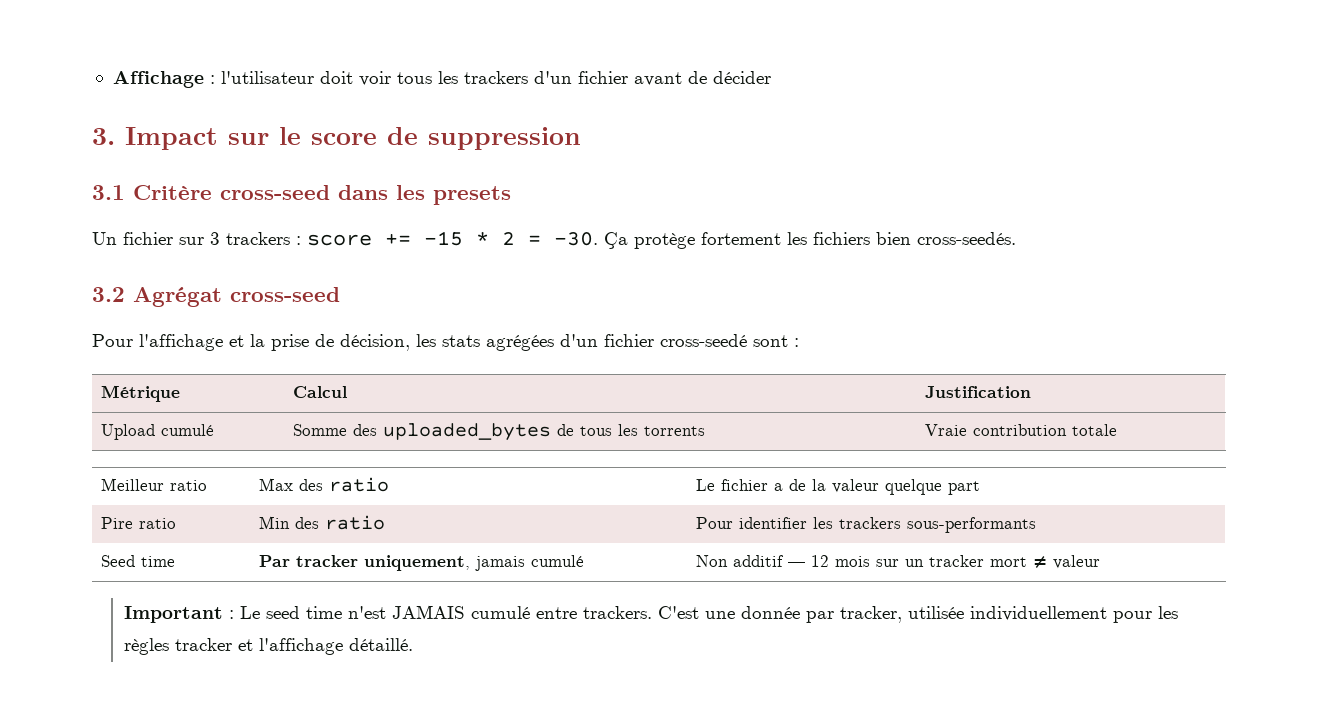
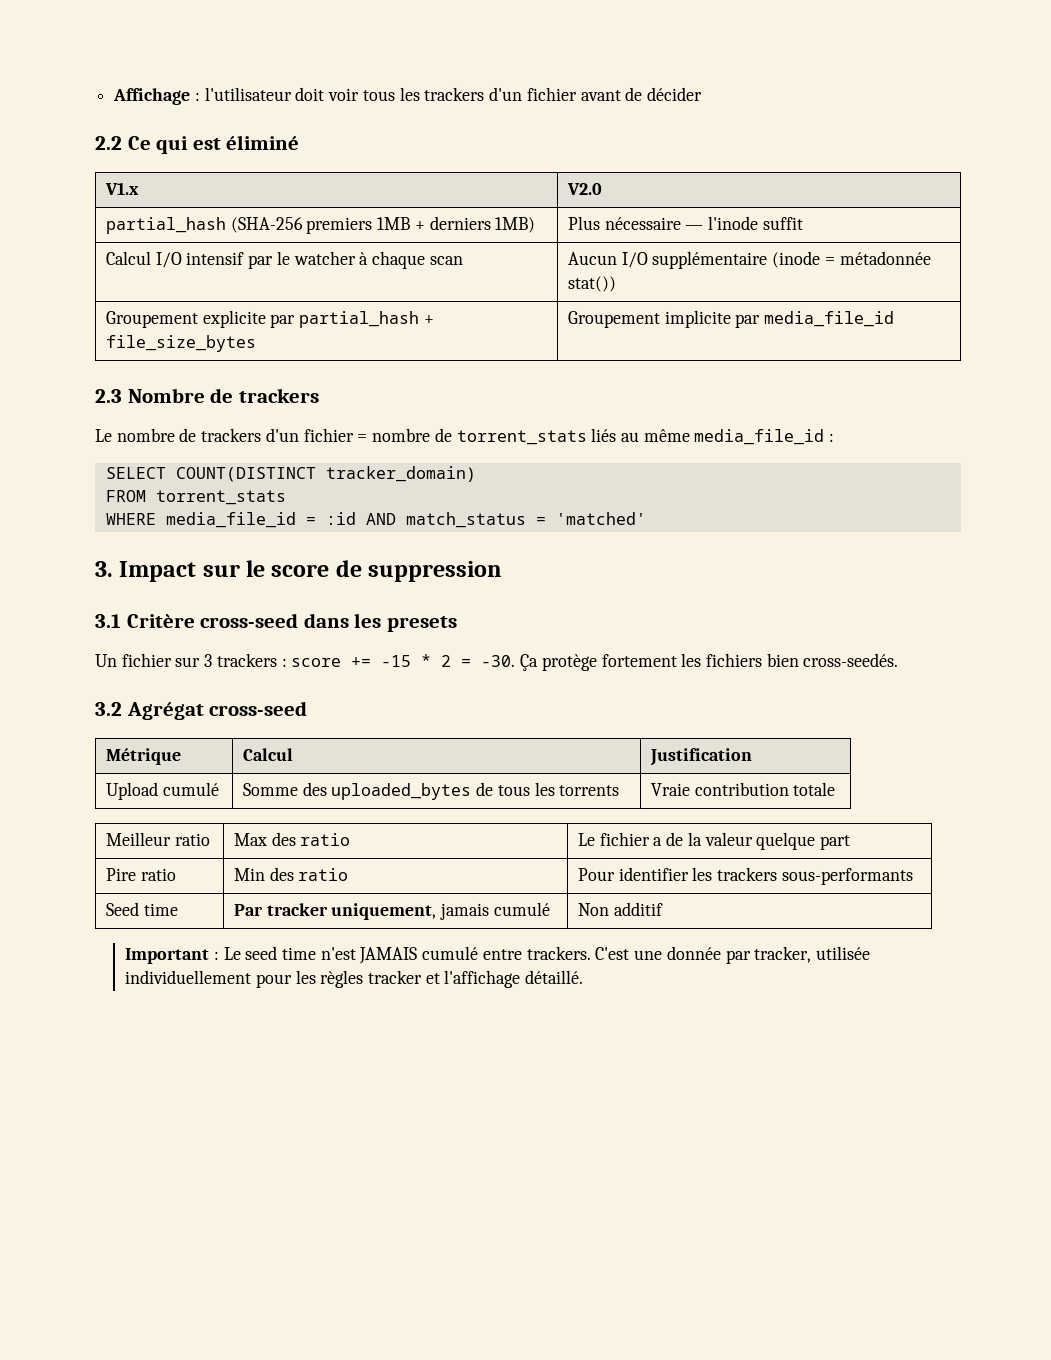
(771, 77) none -> [95,135,300,154] [105,182,140,195] [567,183,603,195] [106,216,536,234] [568,216,803,230] [106,251,463,269] [568,251,931,269] [568,276,617,292] [106,310,434,328] [106,335,257,352] [568,310,895,328] [95,388,319,403] [95,428,835,445] [105,466,476,482] [105,490,286,505] [105,512,646,528] // 2.2 Ce qui est éliminé // V1.x | V2.0 // partial_hash (SHA-256 premiers 1MB + derniers 1MB) | Plus nécessaire — l'inode suffit // Calcul I/O intensif par le watcher à chaque scan | Aucun I/O supplémentaire (inode = métadonnée stat()) // Groupement explicite par partial_hash + file_size_bytes | Groupement implicite par media_file_id // 2.3 Nombre de trackers // Le nombre de trackers d'un fichier = nombre de torrent_stats liés au même media_file_id : // SELECT COUNT(DISTINCT tracker_domain) // FROM torrent_stats // WHERE media_file_id = :id AND match_status = 'matched'
[92,334,799,351] // Pour l'affichage et la prise de décision, les stats agrégées d'un fichier cross-seedé sont : -> (308, 708) none
[787,555,1100,569] — 12 mois sur un tracker mort ≠ valeur -> (663, 909) none

